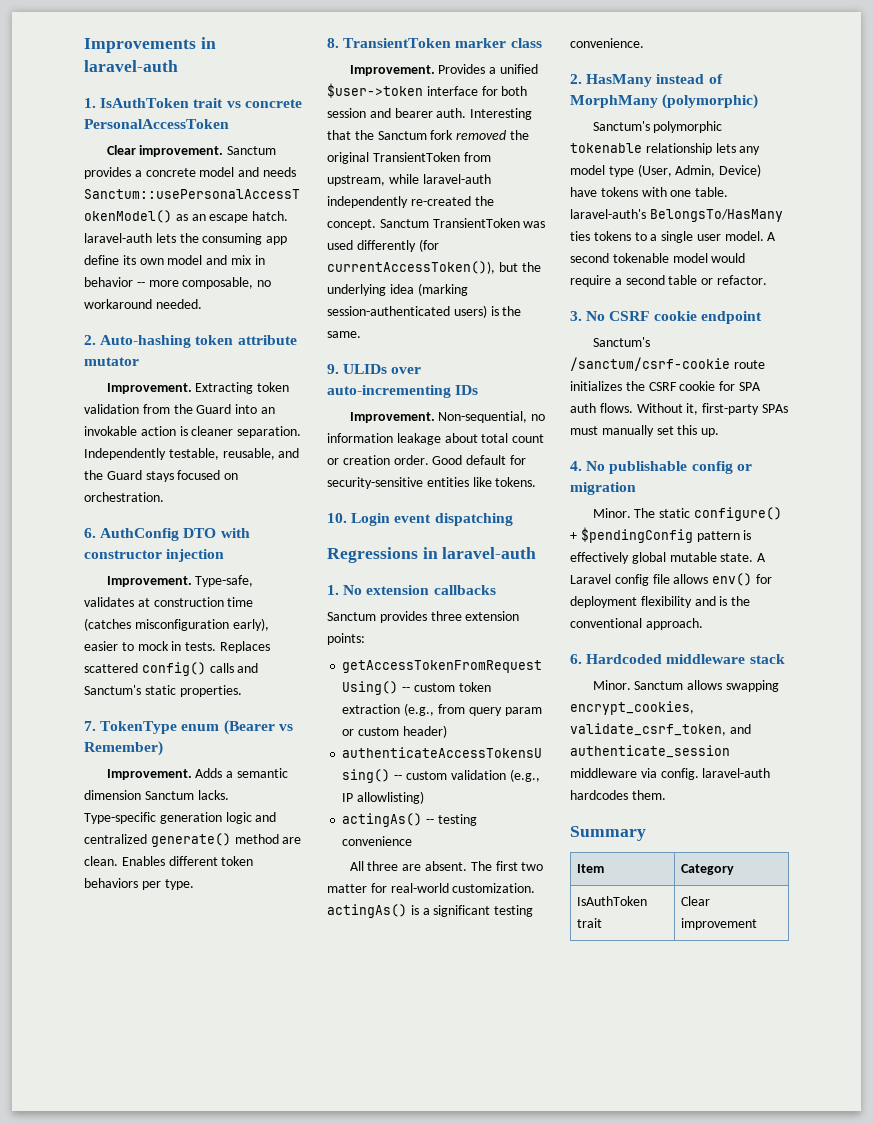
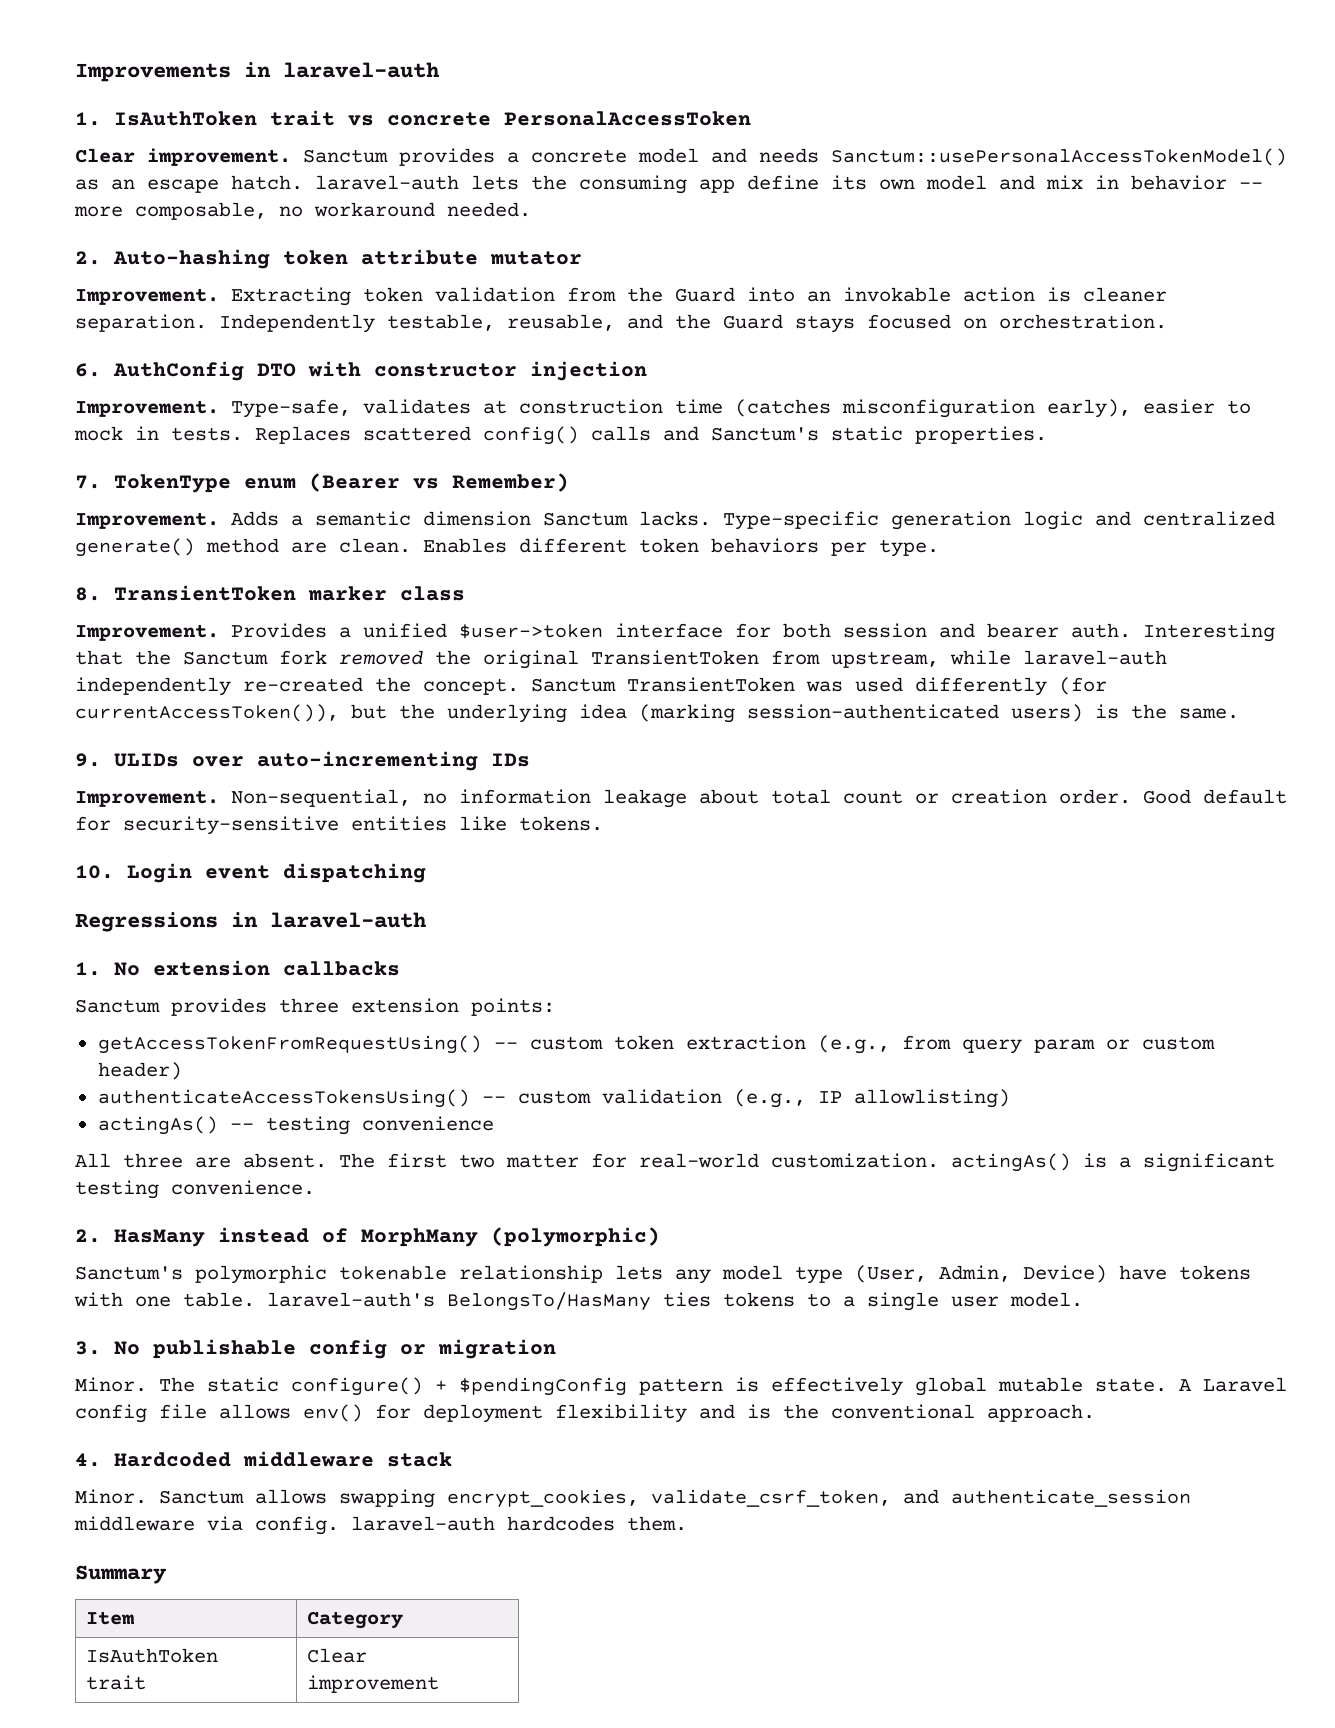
[767,232,777,241] [570,253,746,263] [570,275,767,287] [570,311,762,324] [592,337,650,347] [570,357,765,371] [570,381,761,391] [570,403,788,415] [570,425,720,437] [570,461,582,471] A second tokenable model would require a second table or refactor. // 3. No CSRF cookie endpoint // Sanctum's /sanctum/csrf-cookie route initializes the CSRF cookie for SPA auth flows. Without it, first-party SPAs must manually set this up. // 4. -> [75,1341,101,1355] // 3.
[570,654,582,664] 6. -> [75,1453,101,1467] 4.

